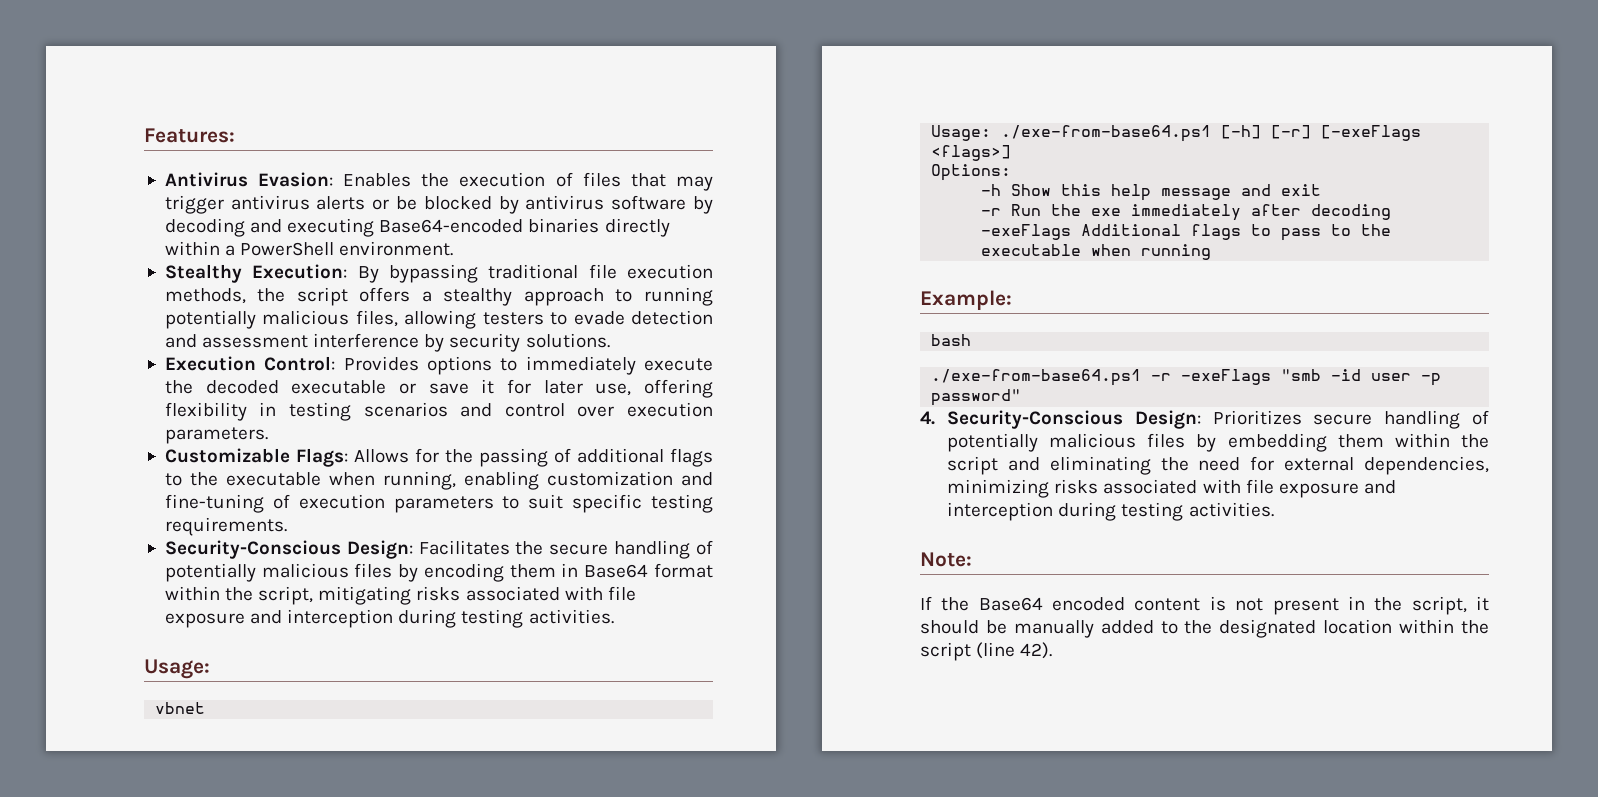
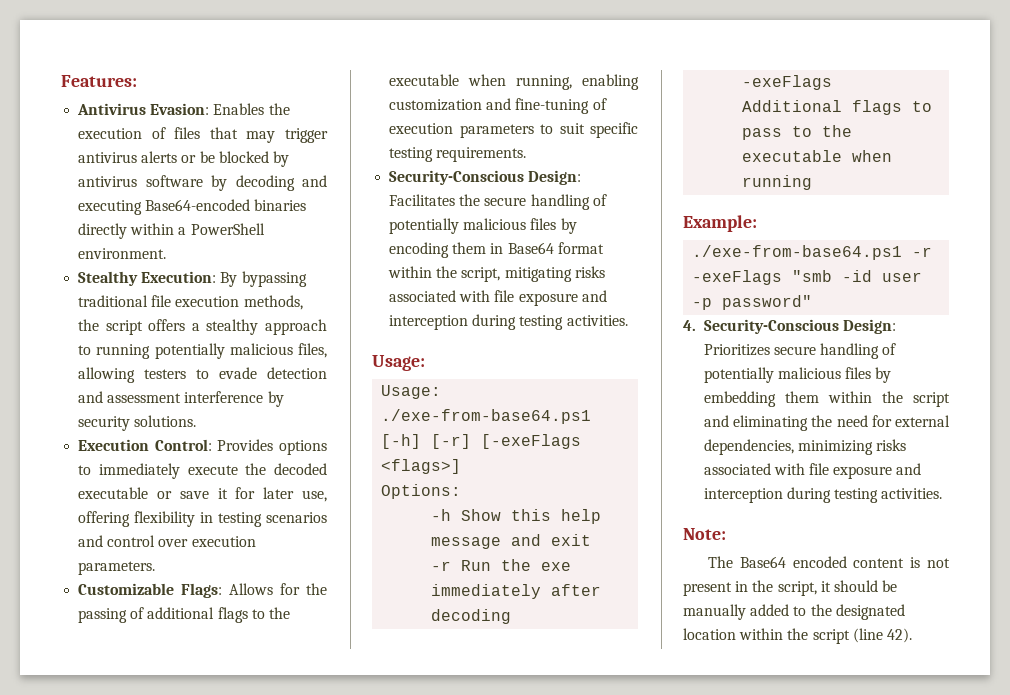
[155,702,206,714] // vbnet -> (425, 363) none
[931,334,972,346] // bash -> (757, 223) none
[920,596,970,611] If the -> [707,556,733,568] The

